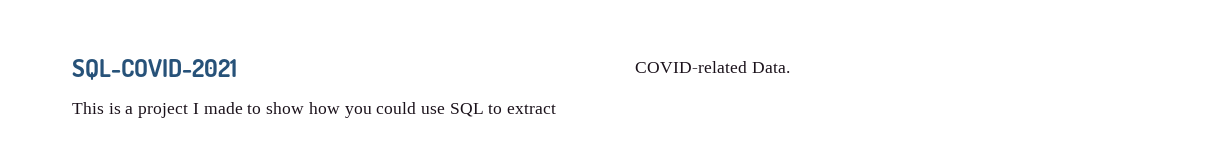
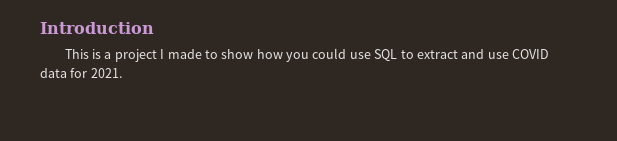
[72,59,237,80] SQL-COVID-2021 -> [40,22,154,34] Introduction
[635,61,790,73] COVID-related Data. -> [461,49,550,59] [40,68,122,78] and use COVID data for 2021.

